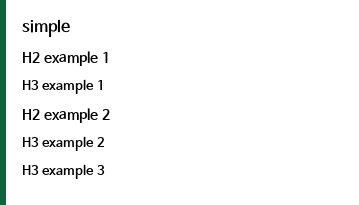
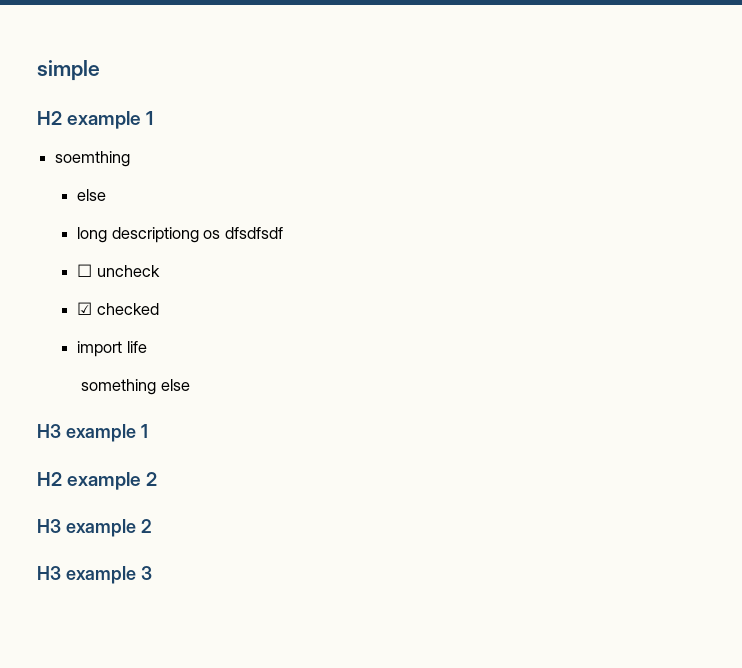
(110, 57) none -> [55,151,131,167] [77,189,107,201] [77,227,283,243] [77,264,160,277] [77,302,159,315] [77,341,147,357] [81,379,190,395] // soemthing // else // long descriptiong os dfsdfsdf // ☐ uncheck // ☑ checked // import life // something else

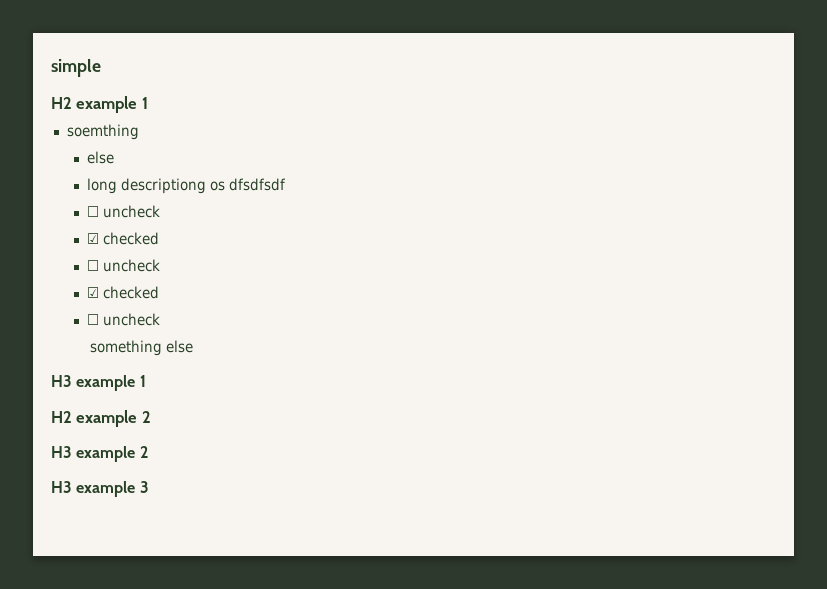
[77,341,147,357] import life -> [86,259,160,272] [86,286,159,299] [86,313,160,326] ☐ uncheck // ☑ checked // ☐ uncheck

